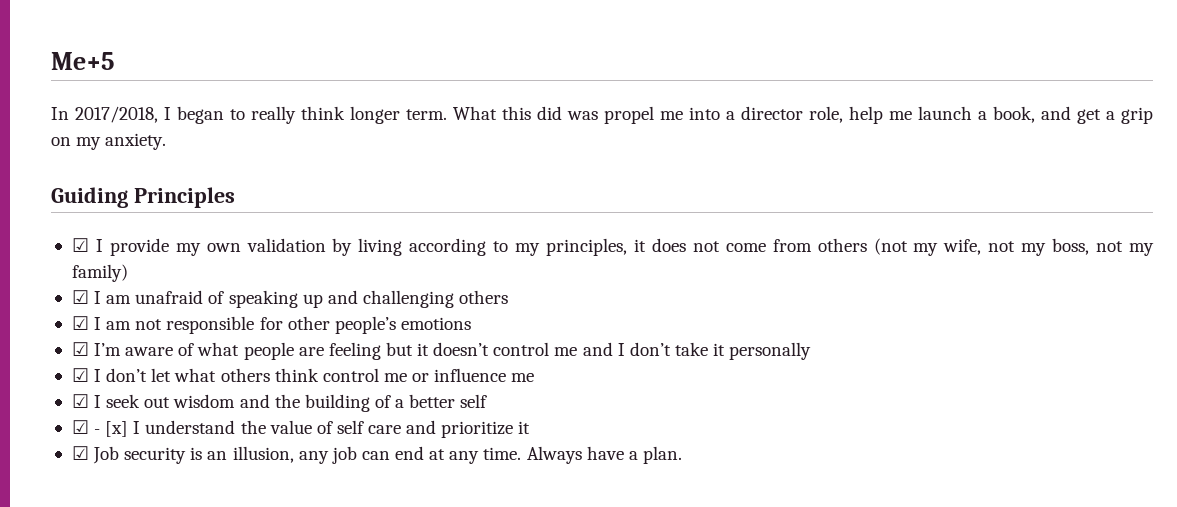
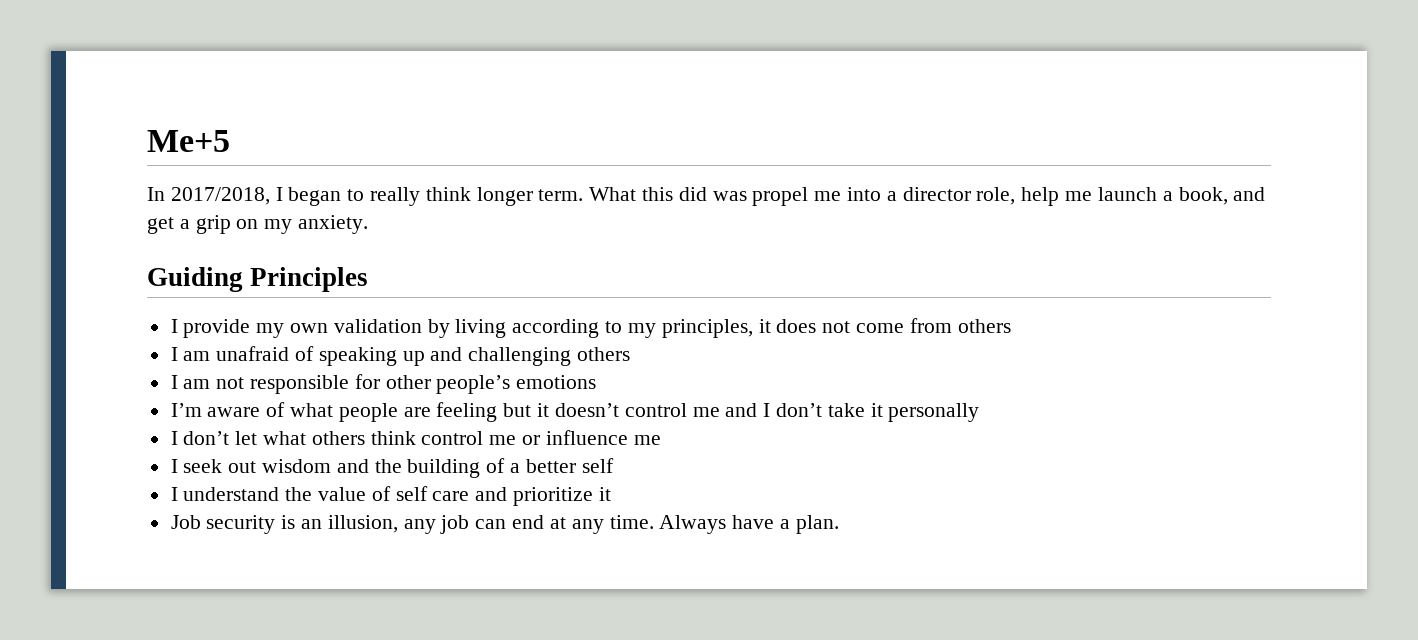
[71,238,89,252] ☑ -> (369, 279) none
[873,238,1154,256] [71,264,128,282] [71,290,89,304] (not my wife, not my boss, not my family) // ☑ -> (1011, 326) //
[71,316,89,330] ☑ -> (631, 354) none
[71,342,89,356] ☑ -> (597, 382) none
[71,368,89,382] ☑ -> (980, 412) none
[71,394,89,408] ☑ -> (661, 440) none
[71,420,129,437] ☑ - [x] -> (614, 465) none
[71,446,89,460] ☑ -> (611, 494) none

